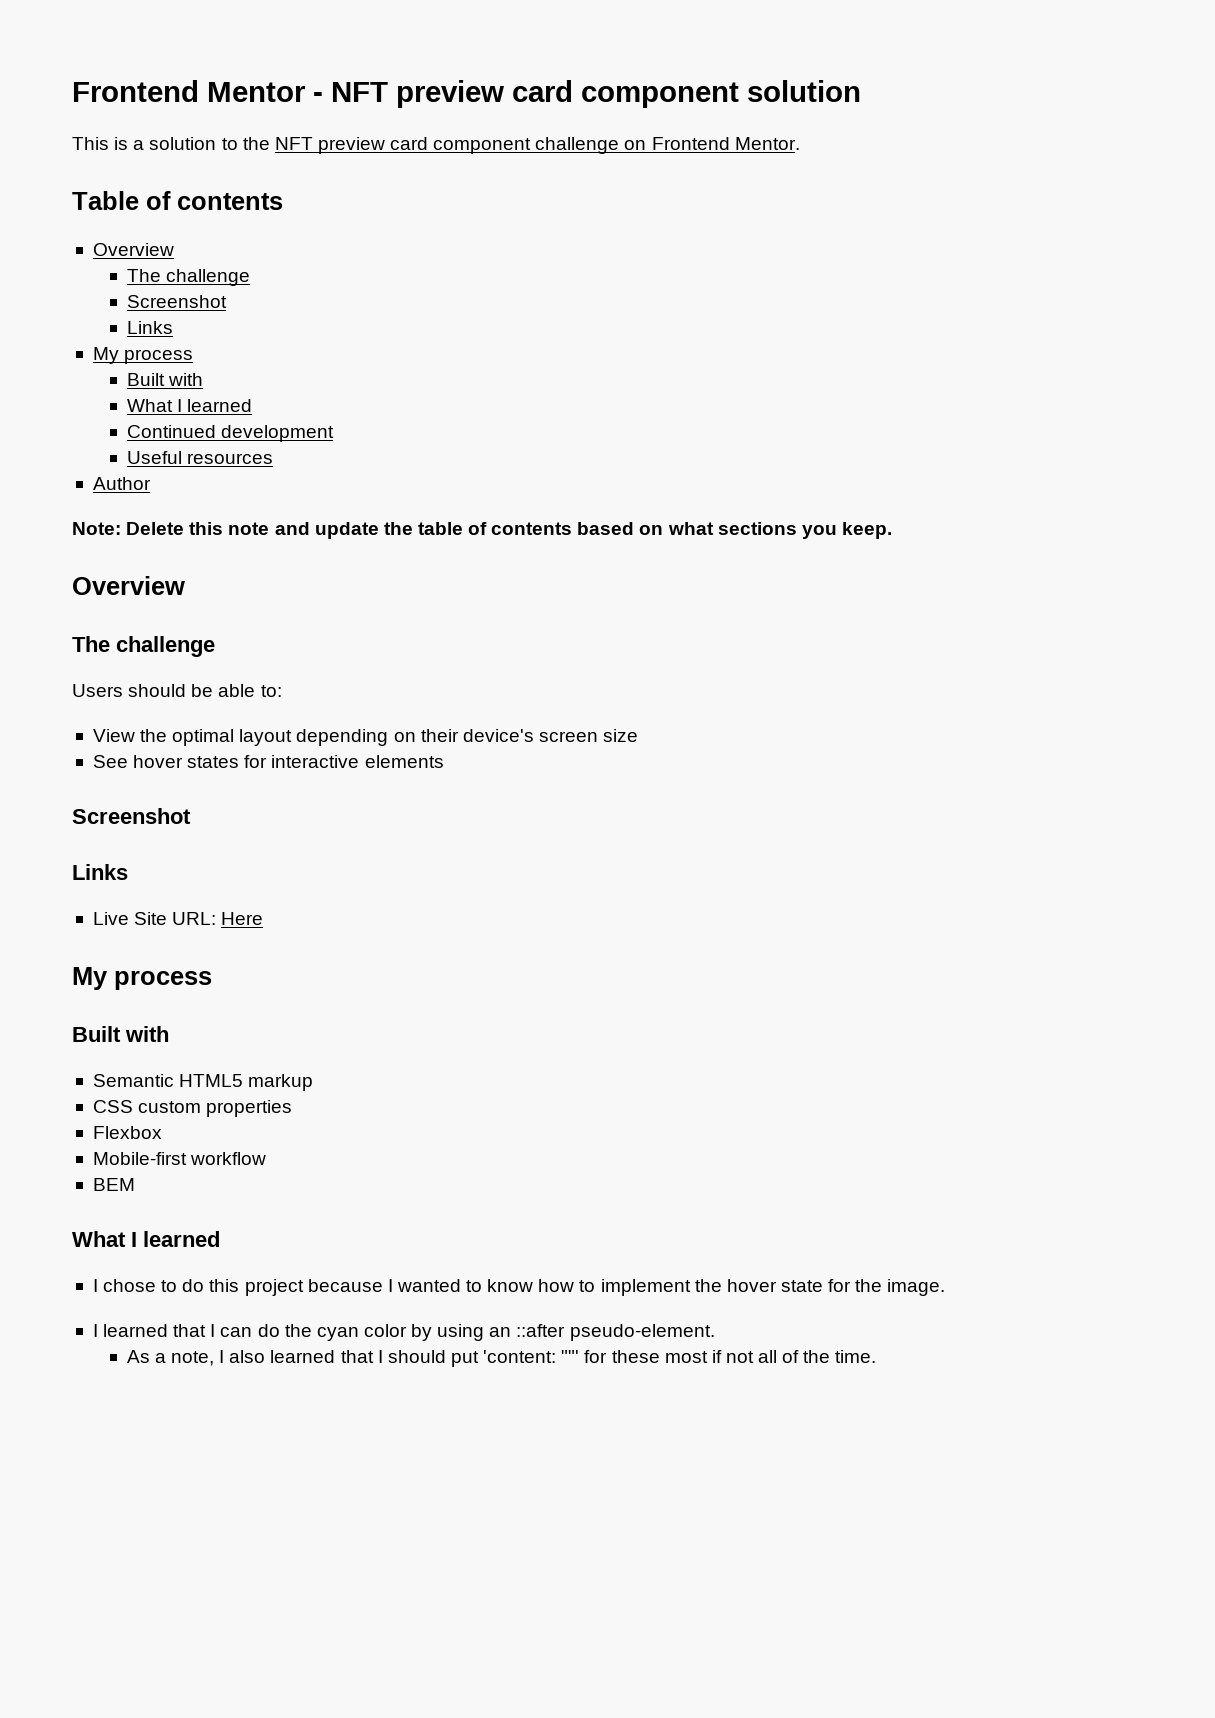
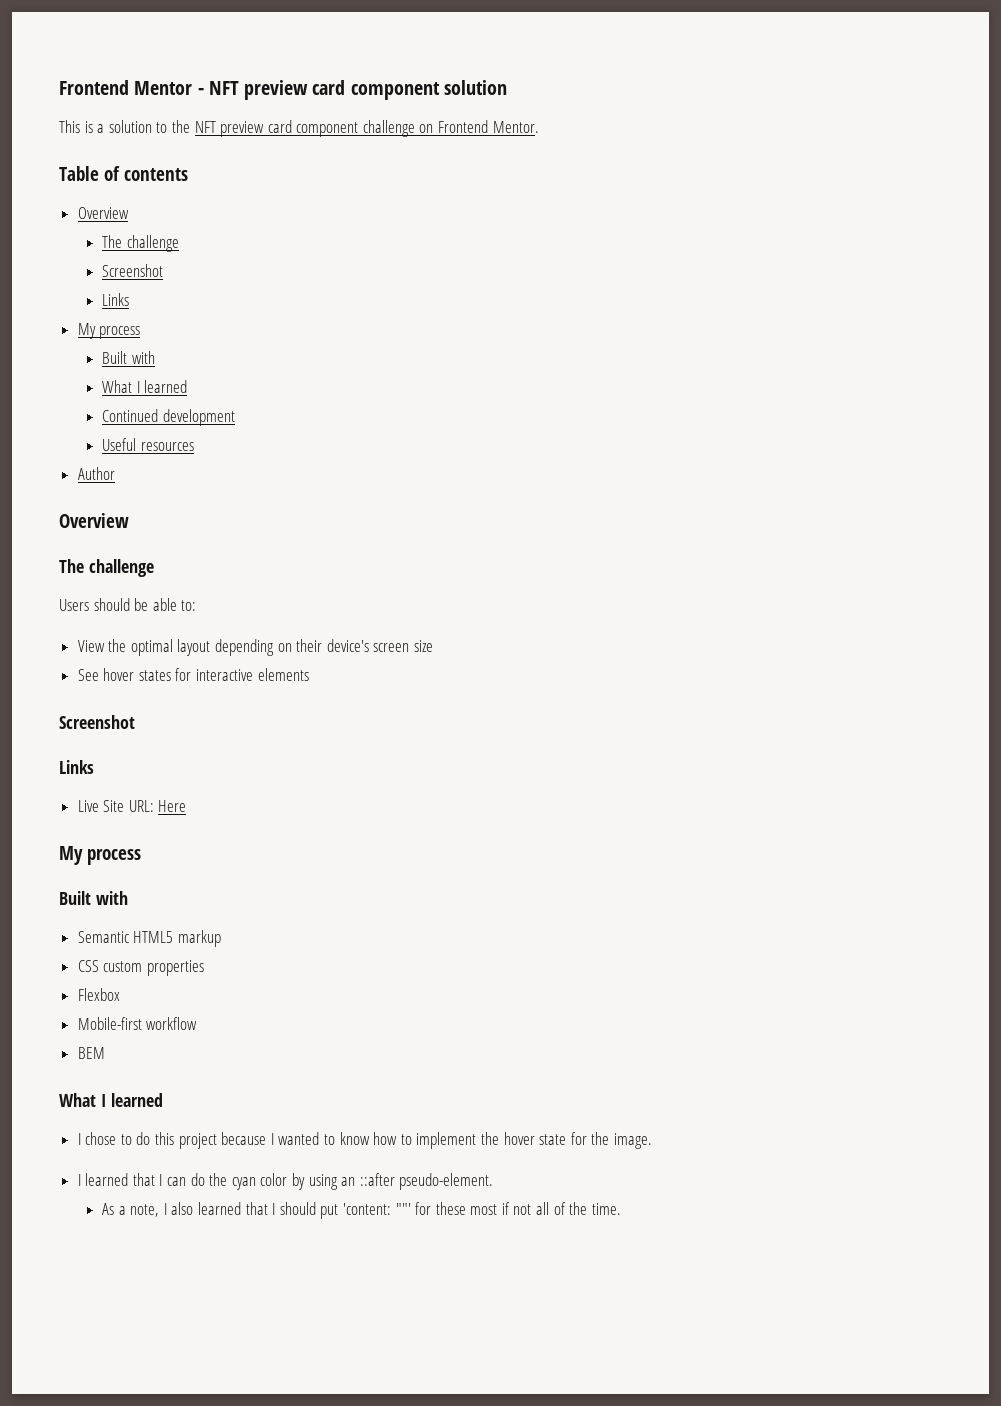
[72,522,892,539] // Note: Delete this note and update the table of contents based on what sections you keep. -> (115, 473) none

